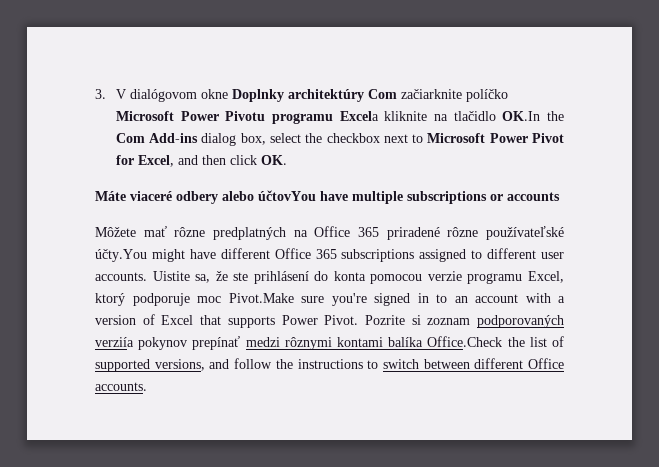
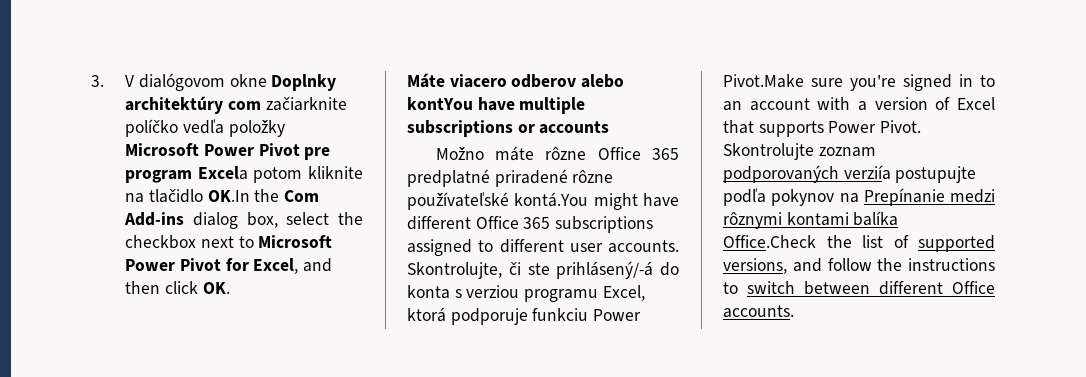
[367,89,397,99] Com -> [227,101,261,110] com
[115,111,379,124] Microsoft Power Pivotu programu Excela -> [182,119,285,137] [125,143,331,160] [125,166,303,183] vedľa položky Microsoft Power Pivot pre program Excela potom
[130,190,316,204] viaceré odbery alebo účtovYou -> [449,74,625,88] [407,97,473,110] viacero odberov alebo kontYou
[95,226,379,240] Môžete mať rôzne predplatných na Office 365 -> [435,146,679,161] [407,169,490,187] Možno máte rôzne Office 365 predplatné
[95,249,147,262] účty.You -> [514,192,589,207] kontá.You
[152,271,564,284] [95,293,221,306] Uistite sa, že ste prihlásení do konta pomocou verzie programu Excel, ktorý podporuje moc -> [407,261,679,279] [407,285,645,302] [407,307,642,325] Skontrolujte, či ste prihlásený/-á do konta s verziou programu Excel, ktorá podporuje funkciu Power
[364,315,421,325] Pozrite si -> [723,143,814,160] Skontrolujte
[138,336,241,350] pokynov prepínať -> [895,166,977,183] [723,188,945,206] postupujte podľa pokynov na Prepínanie

